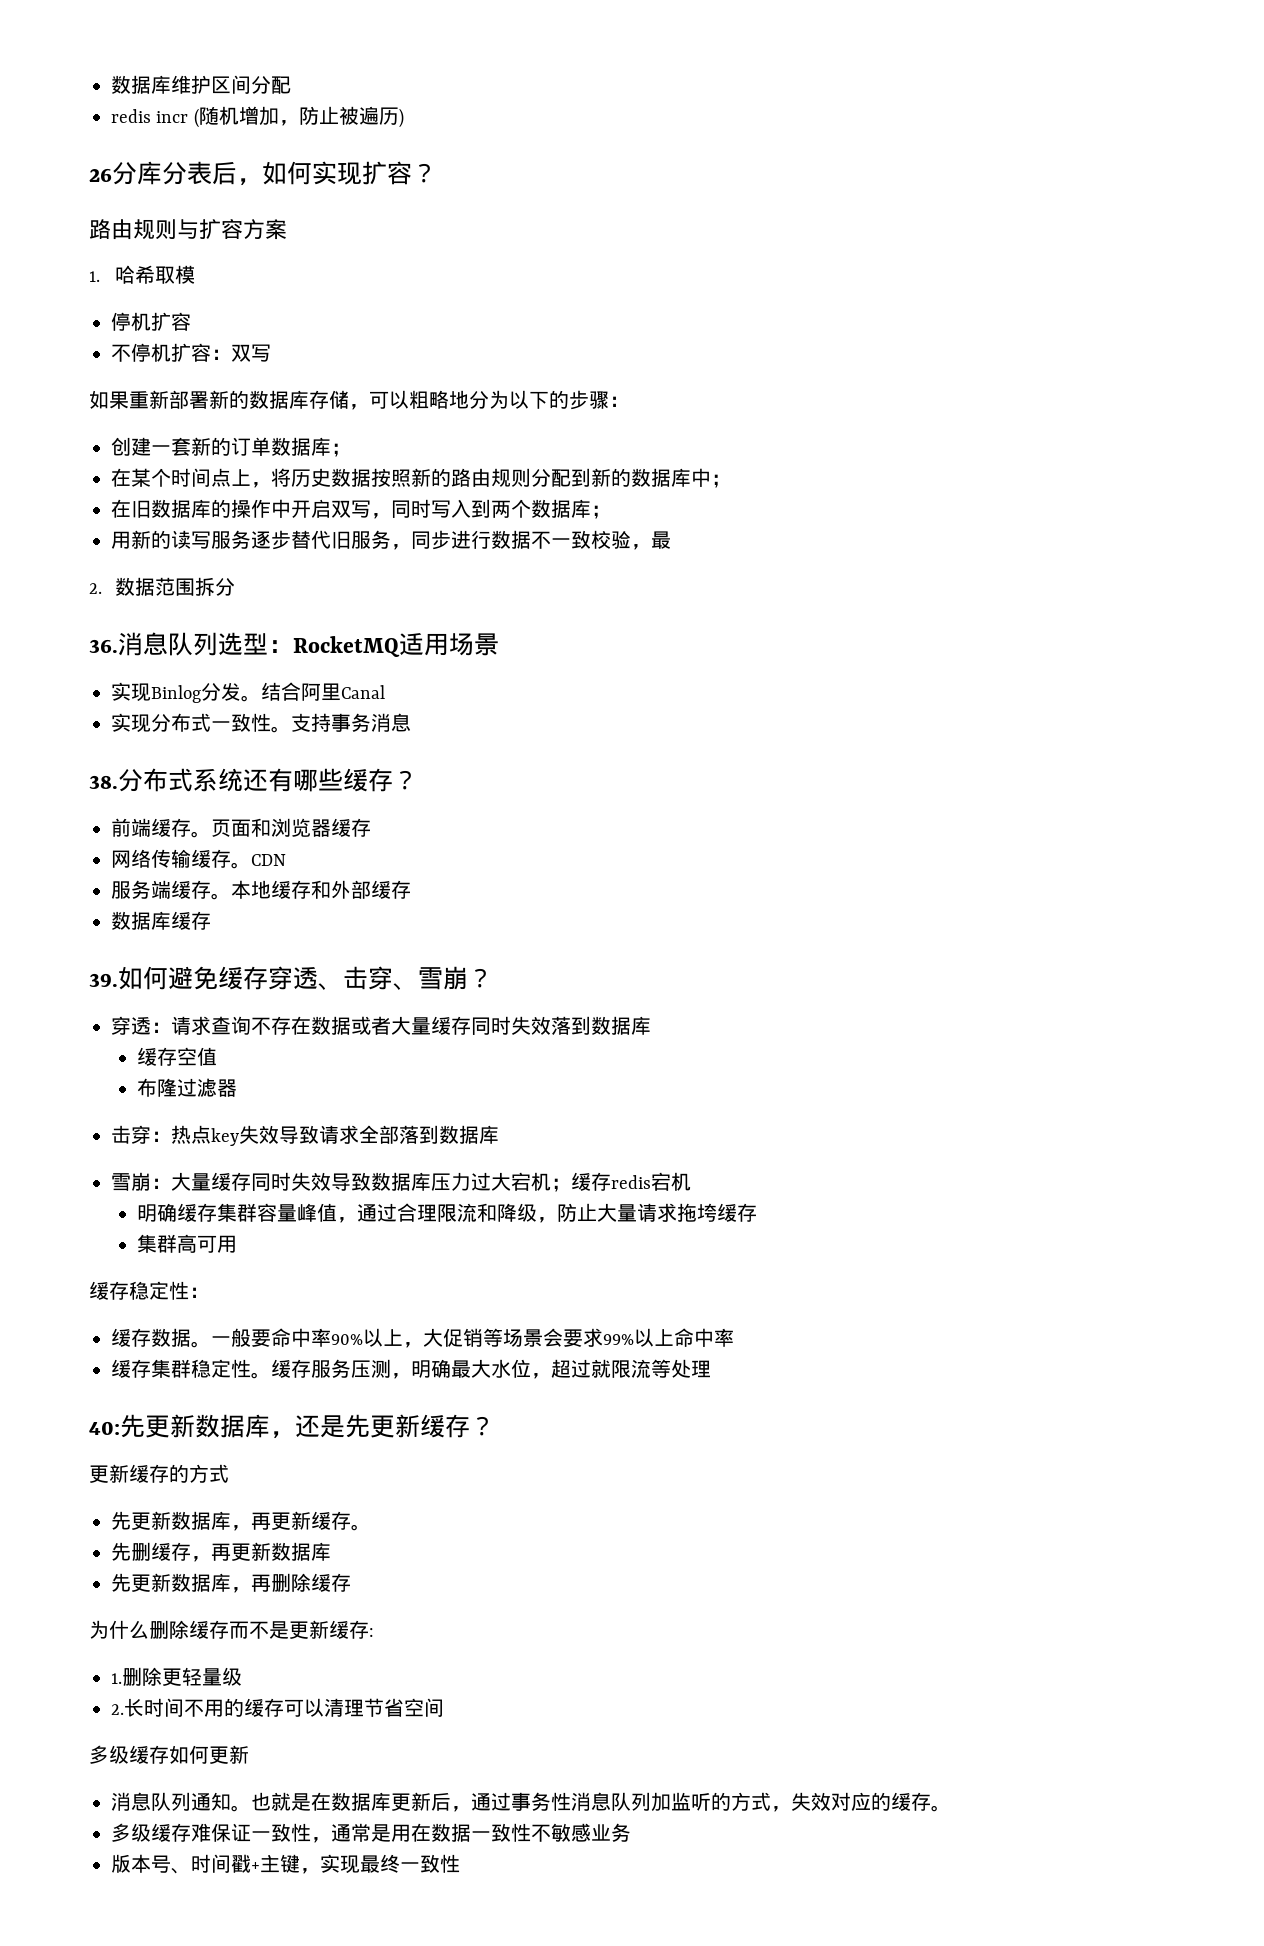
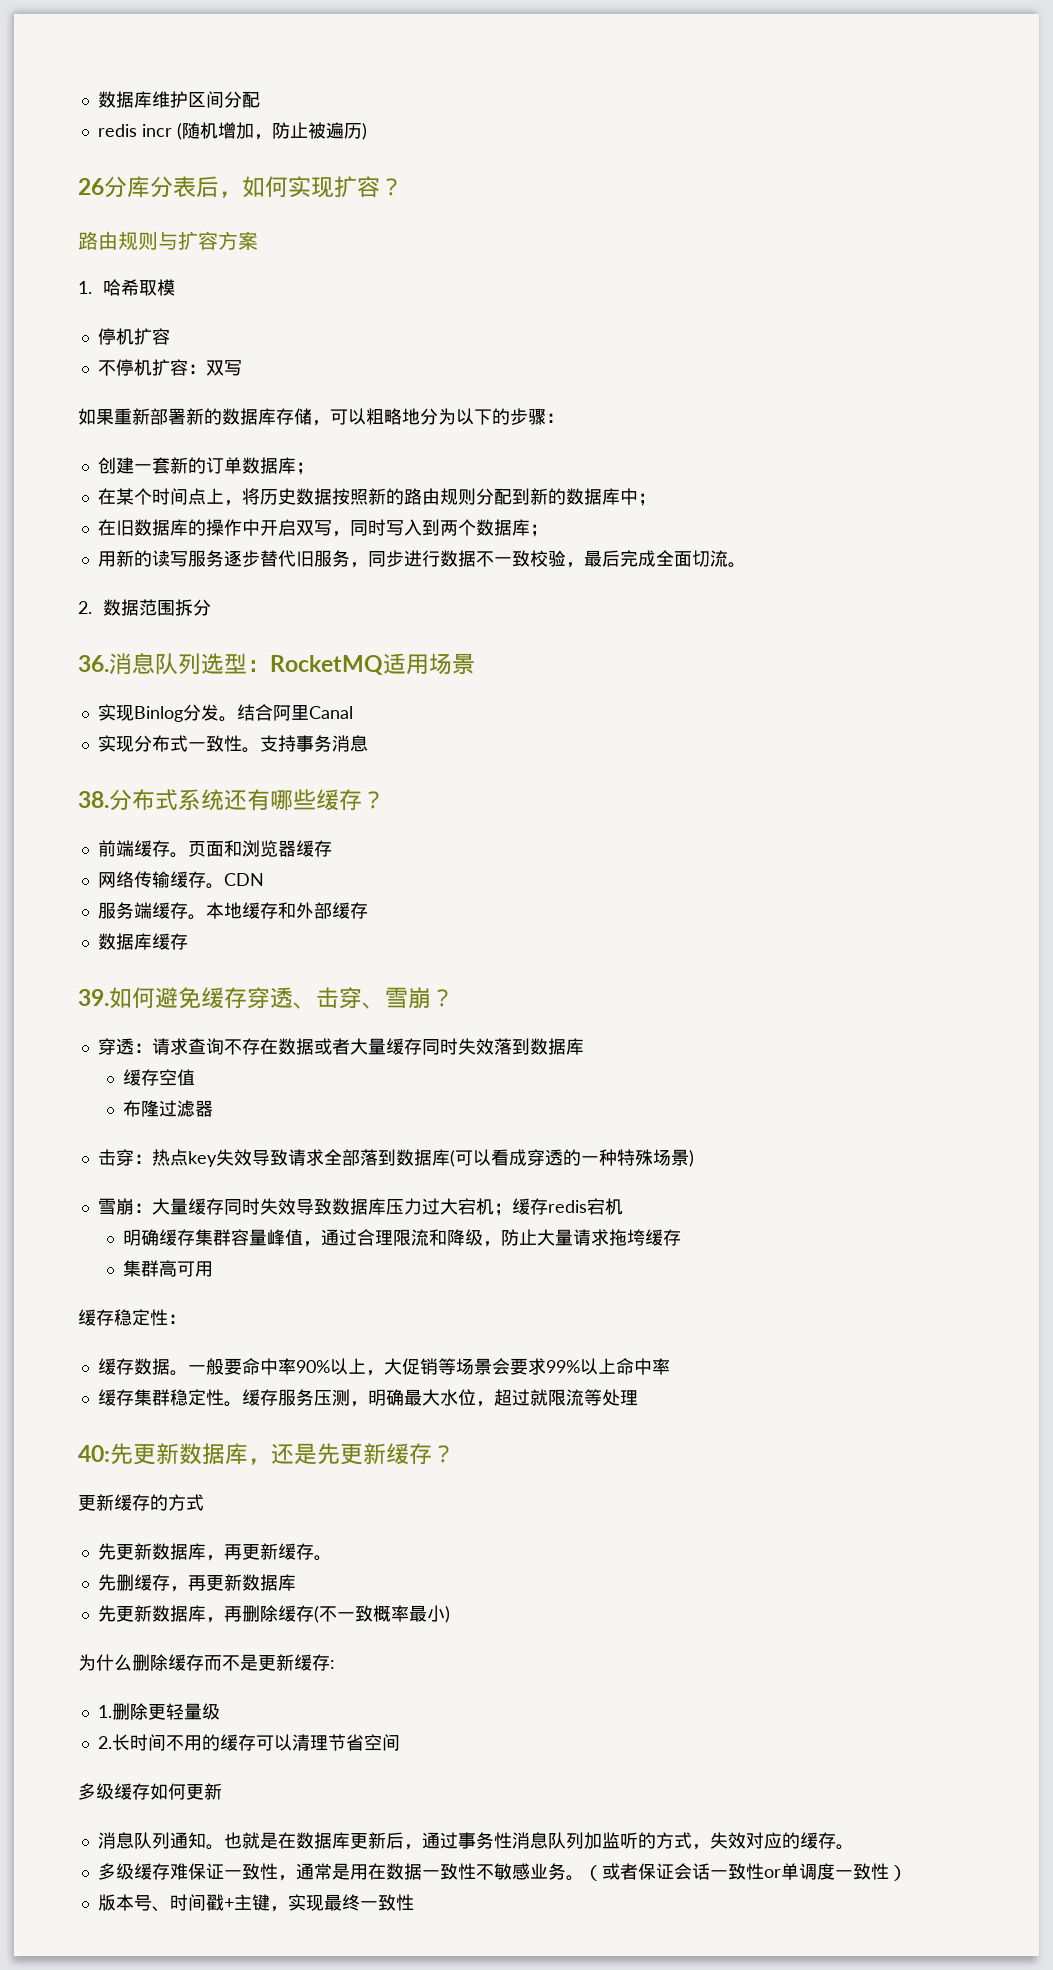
(671, 540) none -> [601,550,746,568] 后完成全面切流。
(499, 1134) none -> [449,1149,694,1167] (可以看成穿透的一种特殊场景)
(351, 1582) none -> [313,1605,450,1623] (不一致概率最小)
(631, 1832) none -> [565,1863,907,1881] 。（或者保证会话一致性or单调度一致性）

